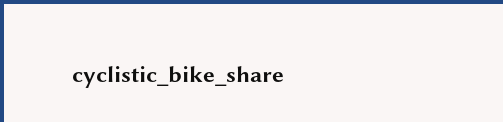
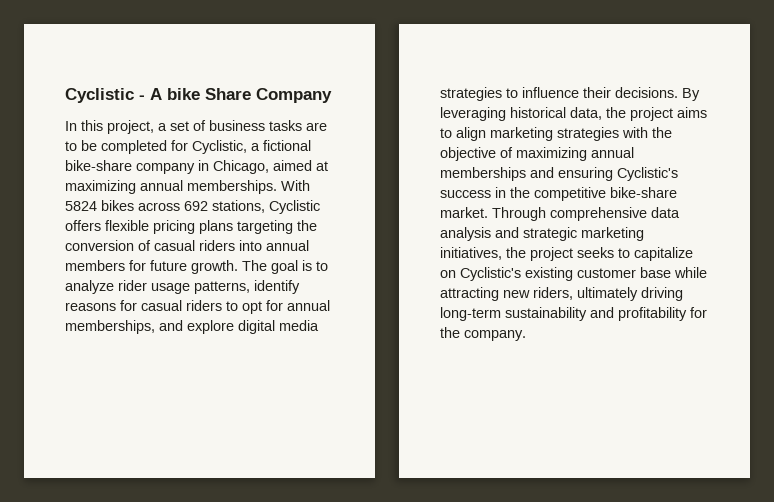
[72,66,284,88] cyclistic_bike_share -> [65,88,332,103] [65,120,327,134] [65,140,311,154] [65,160,328,174] [65,180,310,194] [65,200,320,214] [65,220,317,234] [65,240,309,251] [65,260,328,274] [65,280,300,294] [65,300,330,314] [65,320,319,334] [440,87,700,101] [440,107,707,121] [440,127,672,141] [440,147,634,161] [440,167,678,181] [440,187,677,201] [440,207,680,221] [440,227,644,241] [440,247,693,261] [440,267,707,281] [440,287,683,301] [440,307,707,321] [440,327,526,341] Cyclistic - A bike Share Company // In this project, a set of business tasks are to be completed for Cyclistic, a fictional bike-share company in Chicago, aimed at maximizing annual memberships. With 5824 bikes across 692 stations, Cyclistic offers flexible pricing plans targeting the conversion of casual riders into annual members for future growth. The goal is to analyze rider usage patterns, identify reasons for casual riders to opt for annual memberships, and explore digital media strategies to influence their decisions. By leveraging historical data, the project aims to align marketing strategies with the objective of maximizing annual memberships and ensuring Cyclistic's success in the competitive bike-share market. Through comprehensive data analysis and strategic marketing initiatives, the project seeks to capitalize on Cyclistic's existing customer base while attracting new riders, ultimately driving long-term sustainability and profitability for the company.

